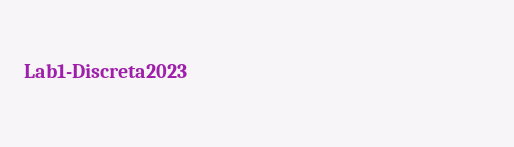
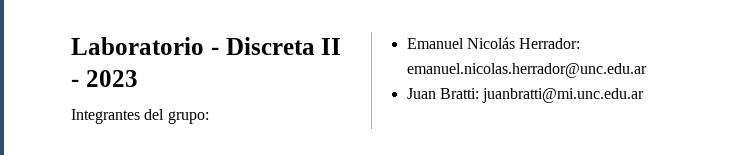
[24,63,187,78] Lab1-Discreta2023 -> [71,37,342,55] [71,70,138,87] [71,109,209,124] [406,37,581,49] [406,63,647,78] [406,88,645,103] Laboratorio - Discreta II - 2023 // Integrantes del grupo: // Emanuel Nicolás Herrador: emanuel.nicolas.herrador@unc.edu.ar // Juan Bratti: juanbratti@mi.unc.edu.ar

